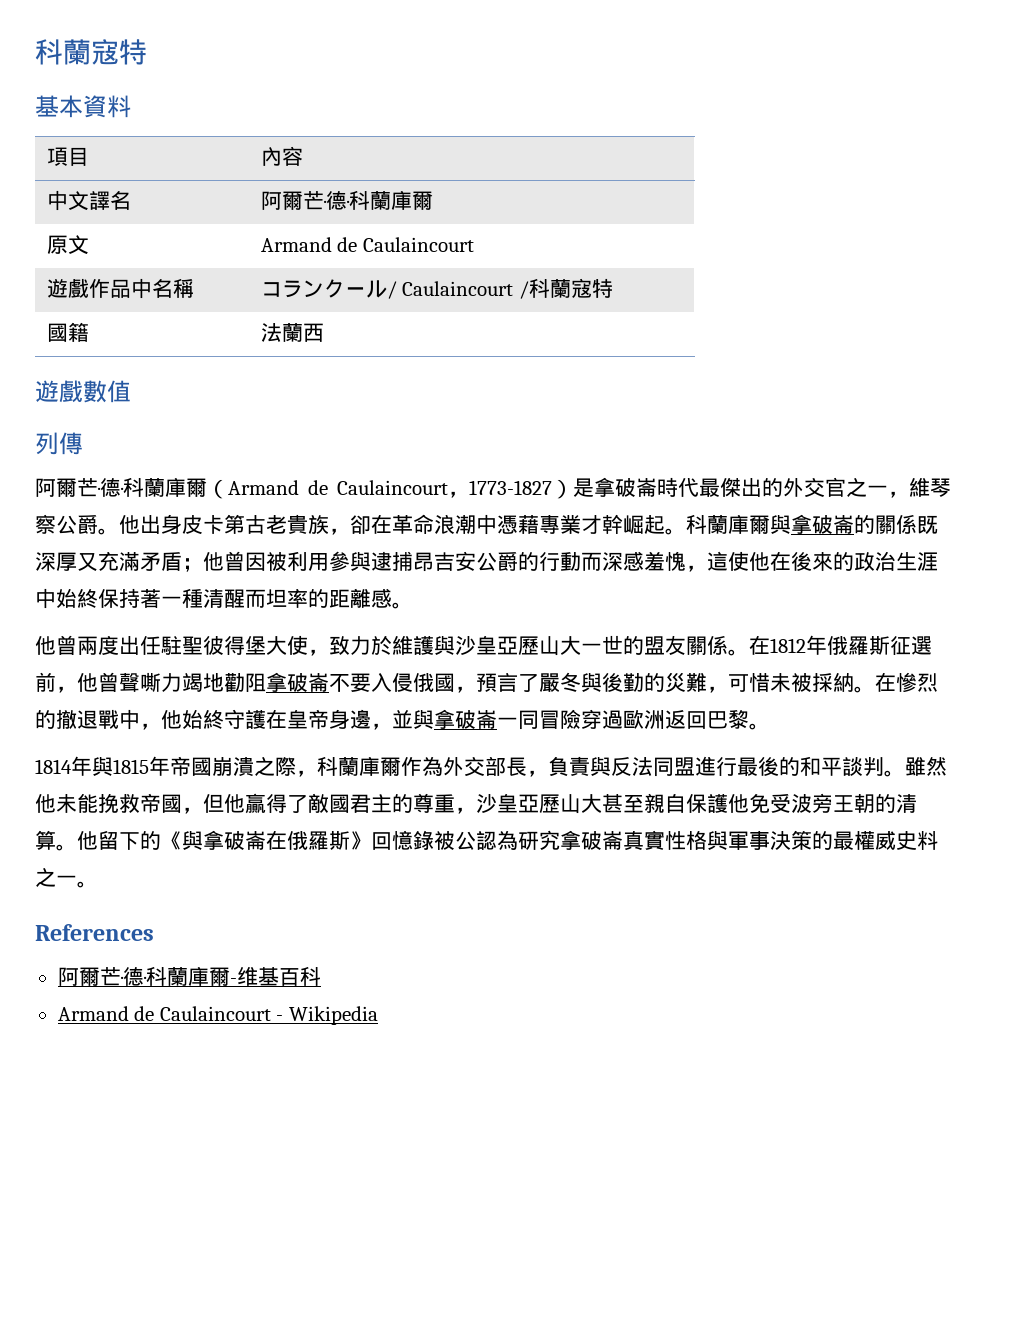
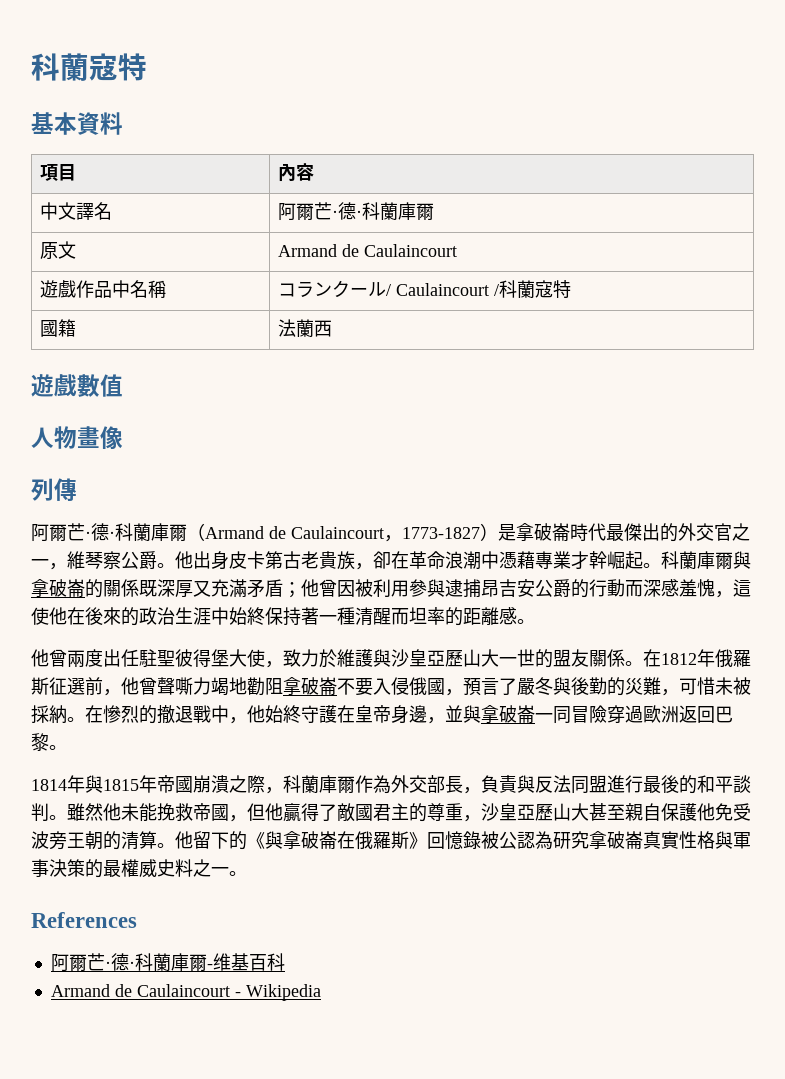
(131, 391) none -> [31,426,123,449] // 人物畫像

